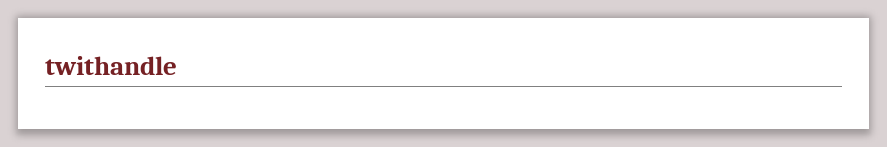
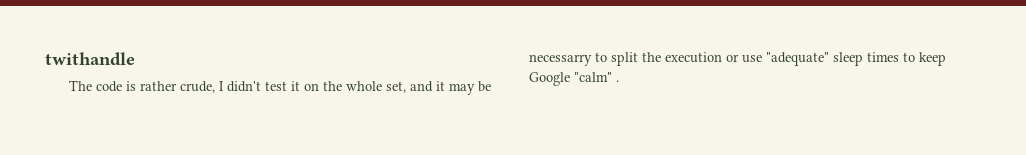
(177, 65) none -> [69,80,492,95] [529,52,946,66] [529,72,619,86] // The code is rather crude, I didn't test it on the whole set, and it may be necessarry to split the execution or use "adequate" sleep times to keep Google "calm" .

